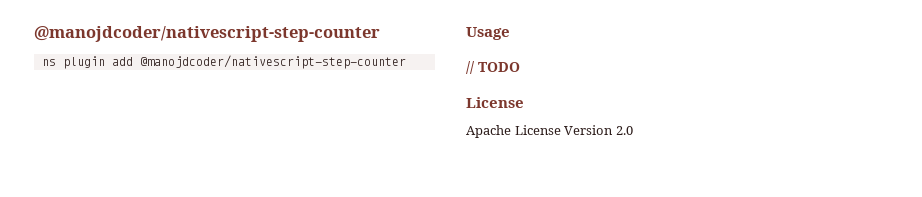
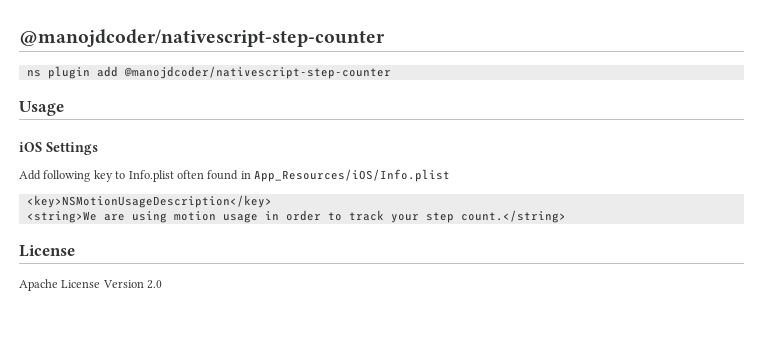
[466,61,520,74] // TODO -> [19,142,98,155] [19,169,450,182] [26,195,272,208] [26,210,566,223] iOS Settings // Add following key to Info.plist often found in App_Resources/iOS/Info.plist // <key>NSMotionUsageDescription</key> // <string>We are using motion usage in order to track your step count.</string>

